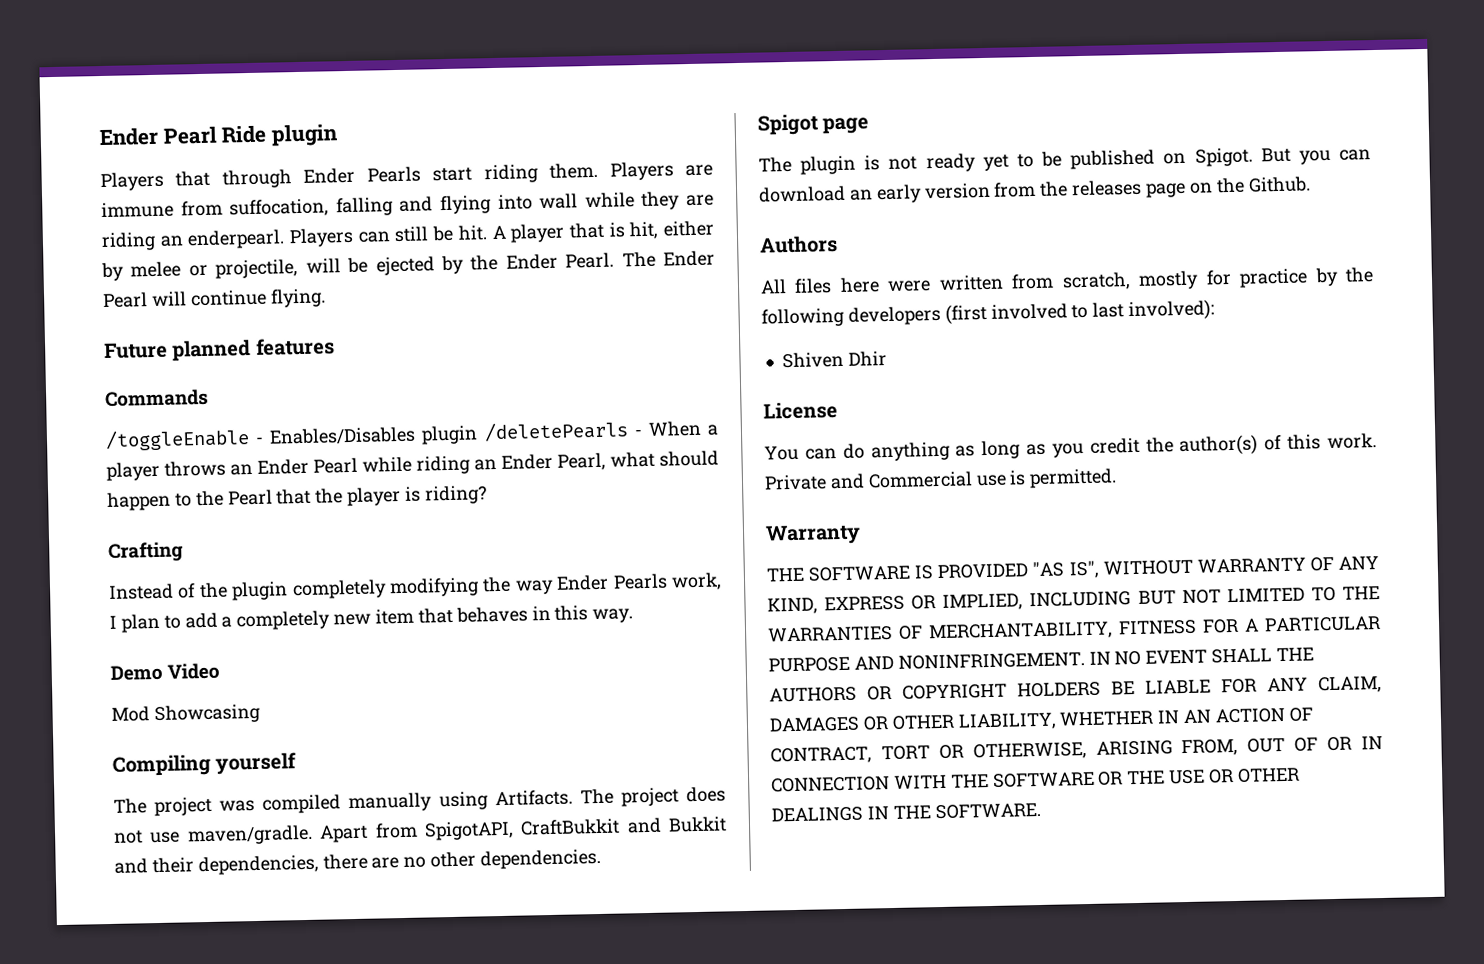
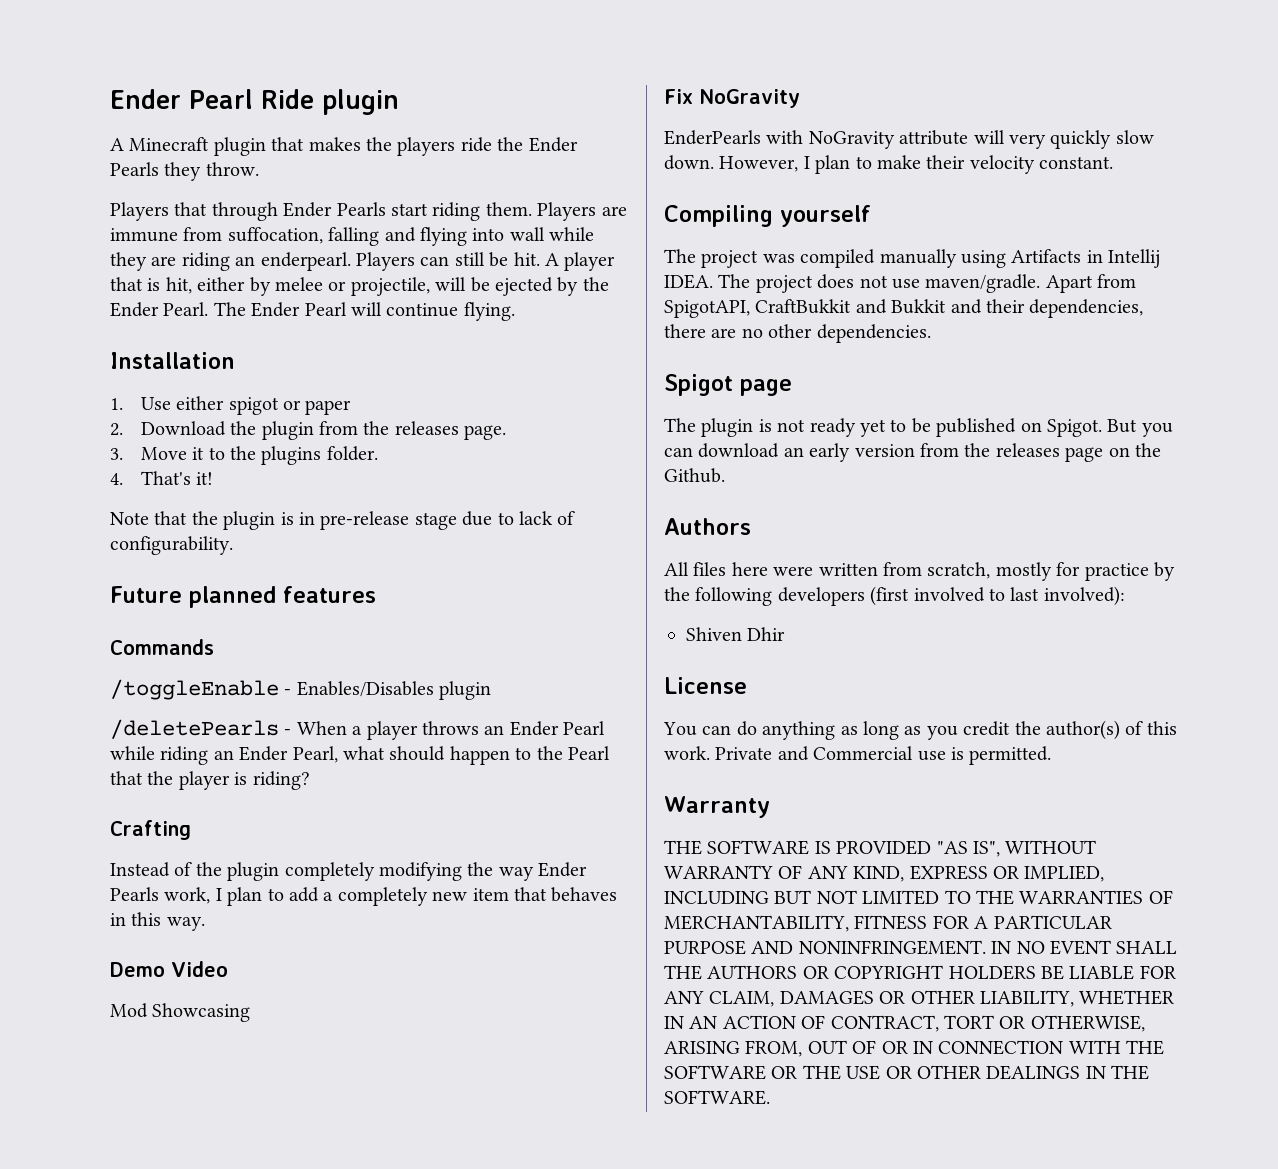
(340, 135) none -> [110,137,578,156] [110,162,259,181] // A Minecraft plugin that makes the players ride the Ender Pearls they throw.
(326, 298) none -> [110,352,235,369] [110,396,352,415] [110,421,507,440] [110,446,378,465] [110,471,214,485] [110,511,576,530] [110,536,233,555] // Installation // 1. Use either spigot or paper // 2. Download the plugin from the releases page. // 3. Move it to the plugins folder. // 4. That's it! // Note that the plugin is in pre-release stage due to lack of configurability.
(479, 435) none -> (492, 690) //
(260, 714) none -> [664,89,800,108] [664,130,1154,149] [664,155,1114,174] // Fix NoGravity // EnderPearls with NoGravity attribute will very quickly slow down. However, I plan to make their velocity constant.
[494,789,573,807] Artifacts. -> [1011,249,1161,268] [664,274,713,289] Artifacts in Intellij IDEA.

